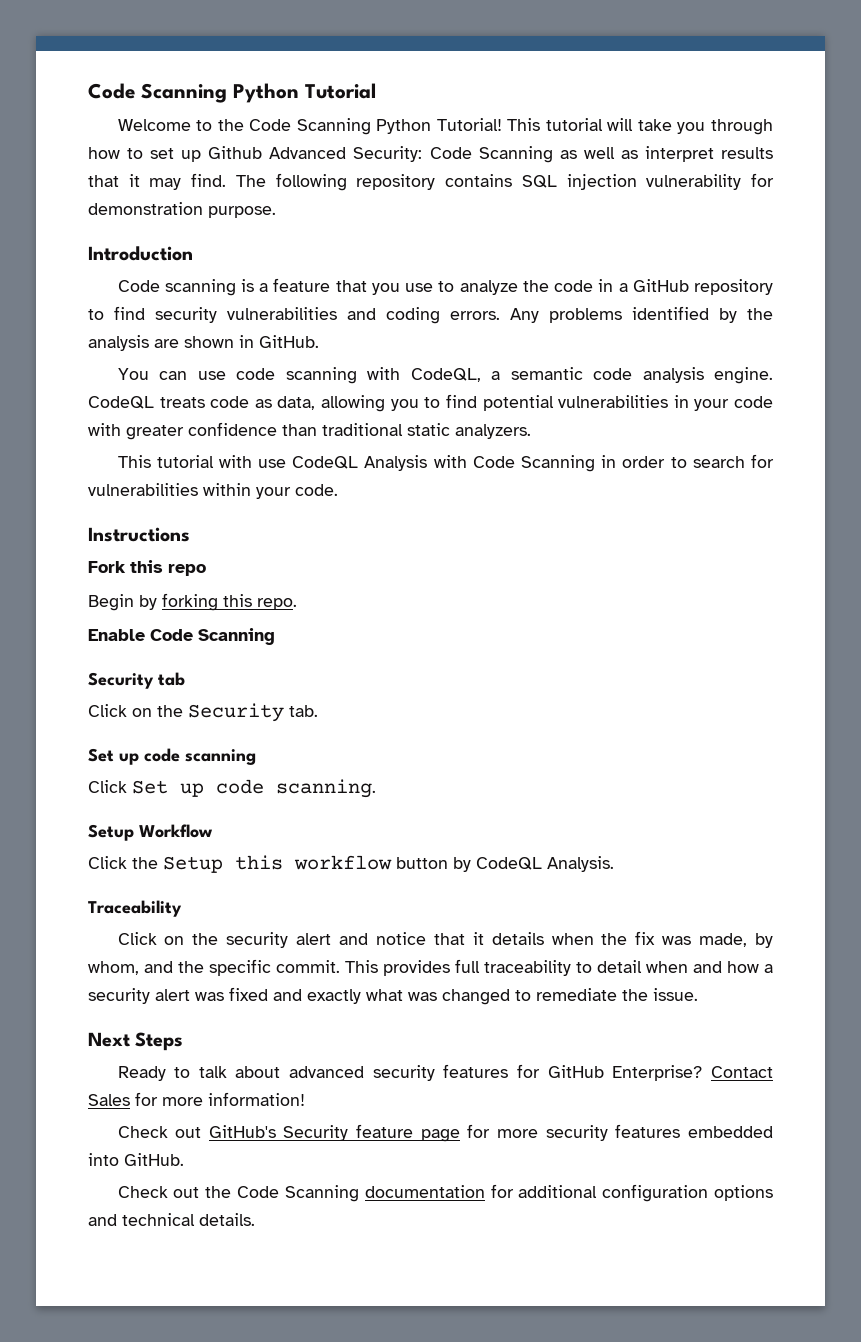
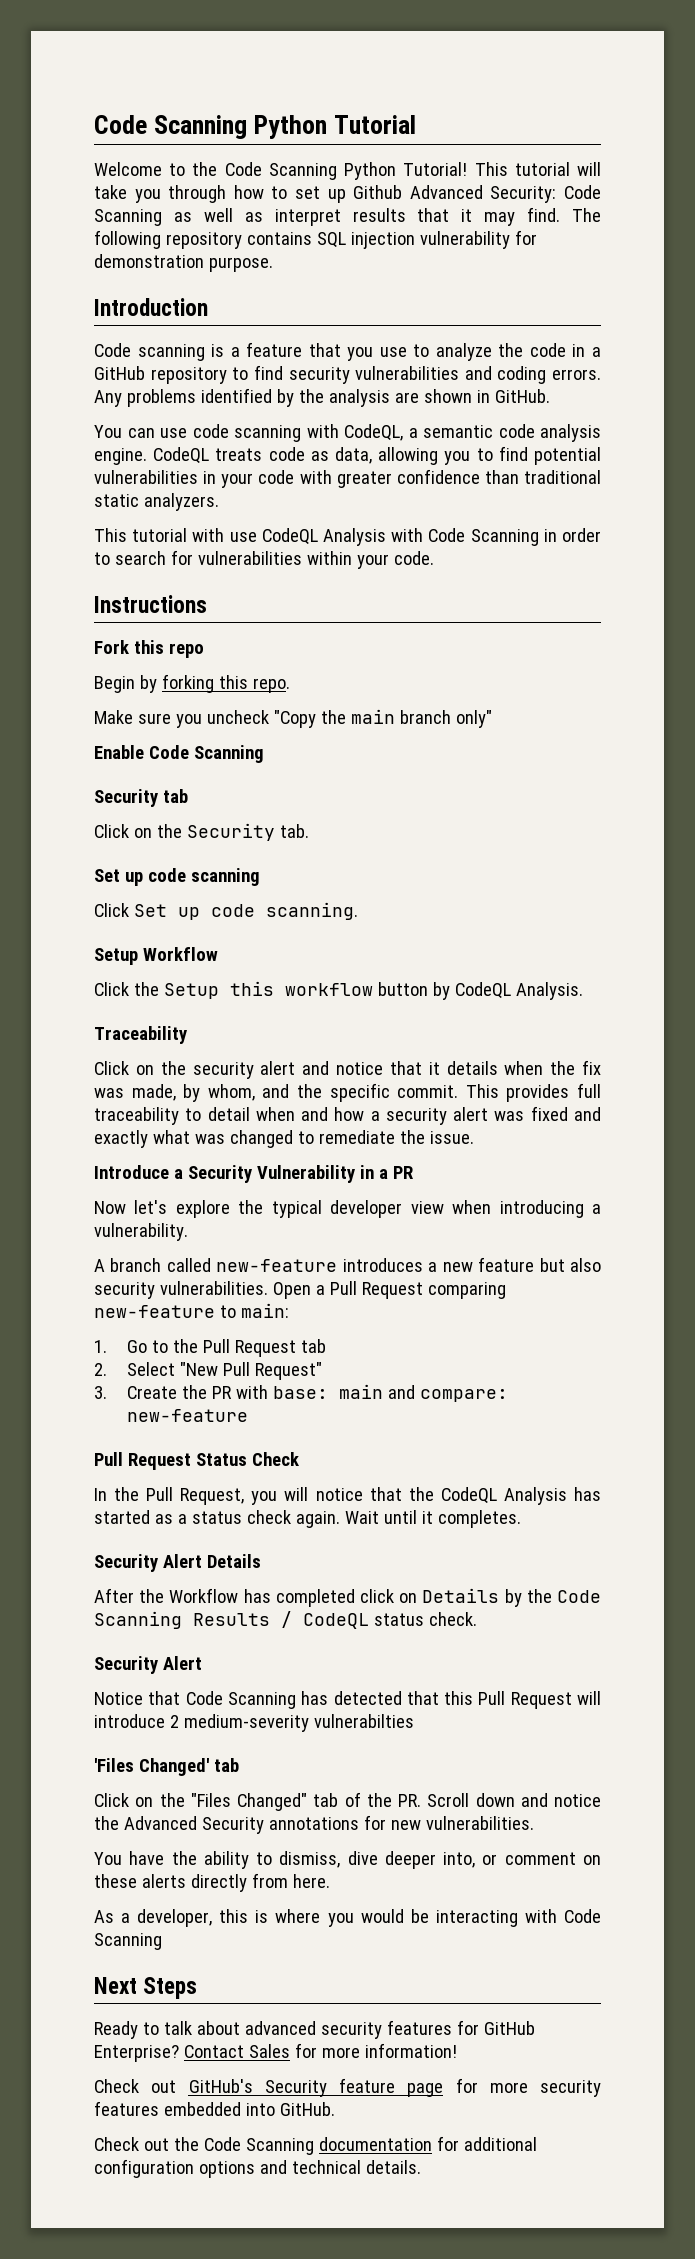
(297, 604) none -> [94,709,492,728] // Make sure you uncheck "Copy the main branch only"
(698, 994) none -> [94,1165,413,1183] [94,1200,602,1218] [94,1223,188,1241] [94,1257,601,1272] [94,1281,506,1299] [94,1303,289,1318] [94,1339,326,1357] [94,1362,322,1380] [94,1384,508,1402] [126,1409,248,1422] [94,1452,299,1470] [94,1487,601,1505] [94,1510,521,1528] [94,1554,261,1572] [94,1588,601,1607] [94,1611,477,1629] [94,1656,202,1674] [94,1691,602,1709] [94,1714,414,1732] [94,1758,239,1776] [94,1792,601,1811] [94,1815,534,1834] [94,1851,601,1869] [94,1873,330,1892] [94,1909,601,1927] [94,1933,162,1950] // Introduce a Security Vulnerability in a PR // Now let's explore the typical developer view when introducing a vulnerability. // A branch called new-feature introduces a new feature but also security vulnerabilities. Open a Pull Request comparing new-feature to main: // 1. Go to the Pull Request tab // 2. Select "New Pull Request" // 3. Create the PR with base: main and compare: new-feature // Pull Request Status Check // In the Pull Request, you will notice that the CodeQL Analysis has started as a status check again. Wait until it completes. // Security Alert Details // After the Workflow has completed click on Details by the Code Scanning Results / CodeQL status check. // Security Alert // Notice that Code Scanning has detected that this Pull Request will introduce 2 medium-severity vulnerabilties // 'Files Changed' tab // Click on the "Files Changed" tab of the PR. Scroll down and notice the Advanced Security annotations for new vulnerabilities. // You have the ability to dismiss, dive deeper into, or comment on these alerts directly from here. // As a developer, this is where you would be interacting with Code Scanning

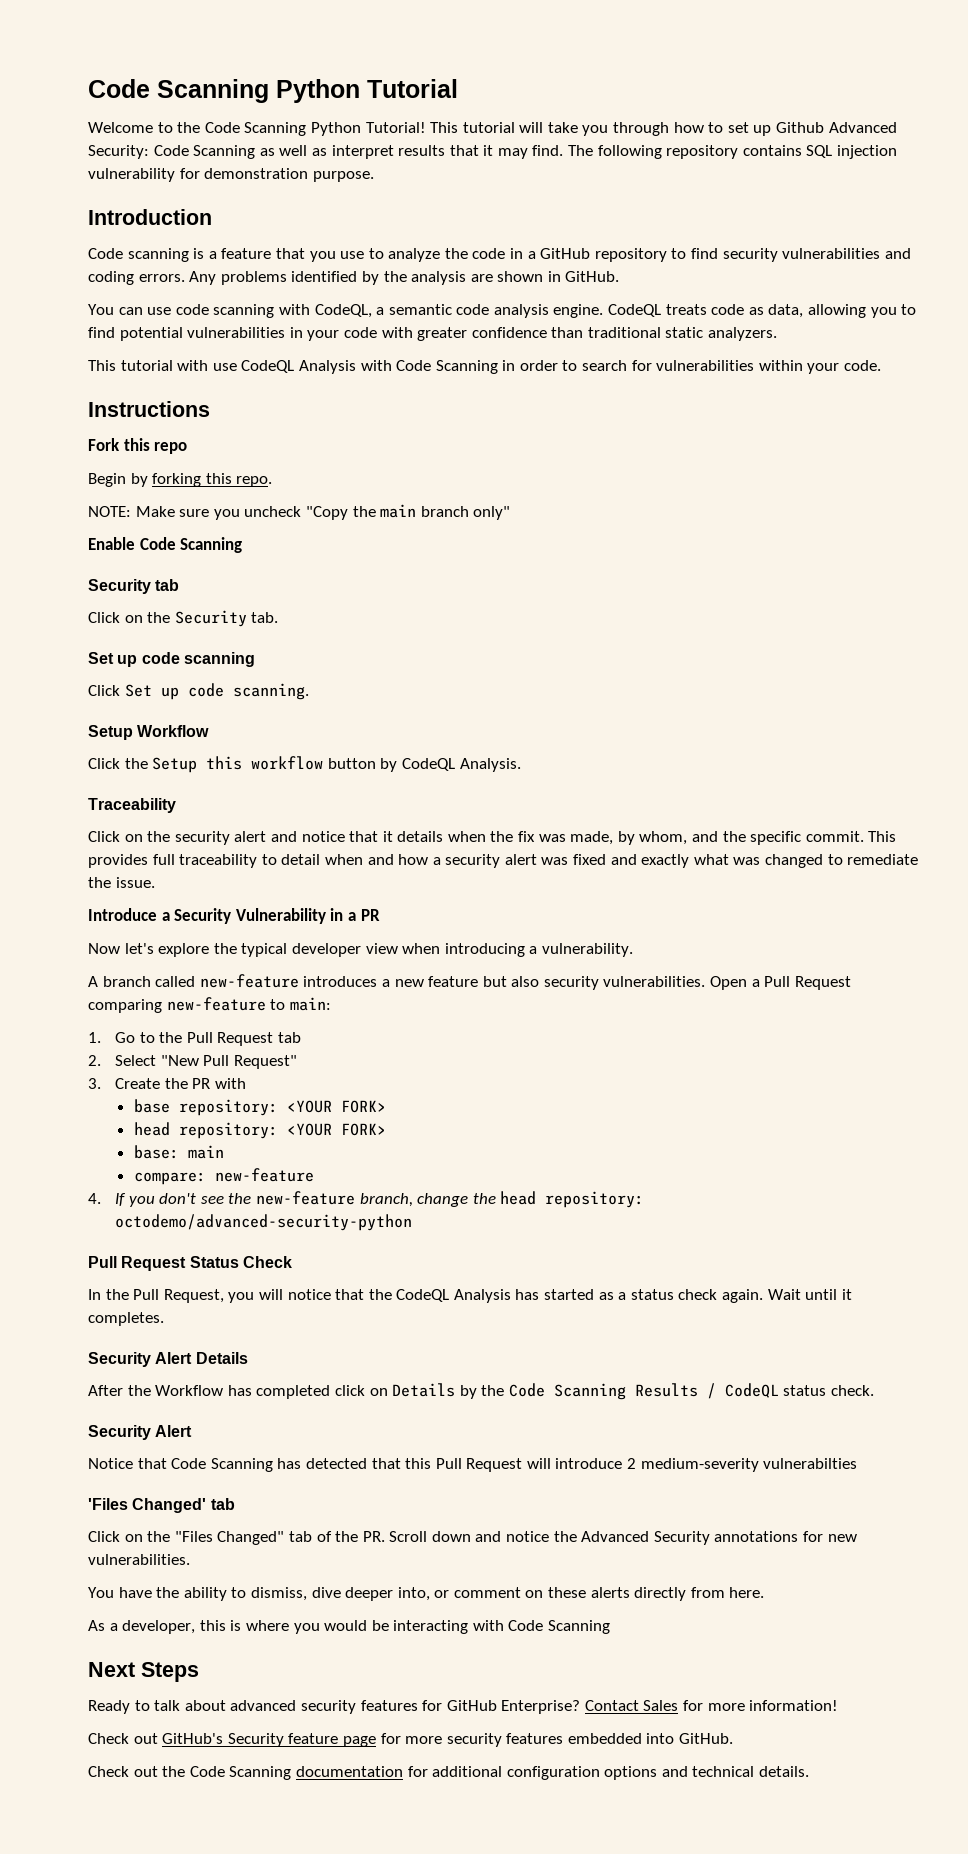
(290, 685) none -> [88,506,131,517] NOTE:
(268, 1392) none -> [133,1099,386,1116] [133,1122,386,1139] // base repository: <YOUR FORK> // head repository: <YOUR FORK> //
[387,1385,415,1399] and -> (224, 1152) //
(248, 1415) none -> [88,1191,645,1208] [115,1214,413,1231] // 4. If you don't see the new-feature branch, change the head repository: octodemo/advanced-security-python

